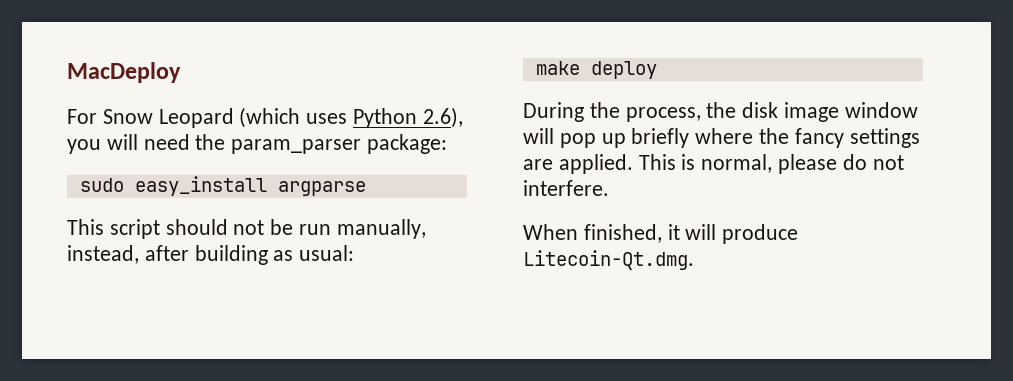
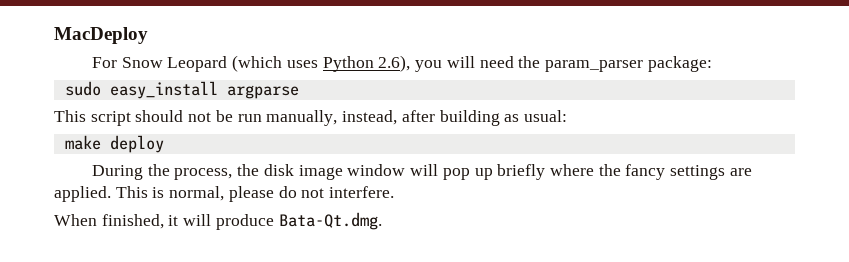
[523,250,694,270] Litecoin-Qt.dmg. -> [278,212,382,230] Bata-Qt.dmg.

